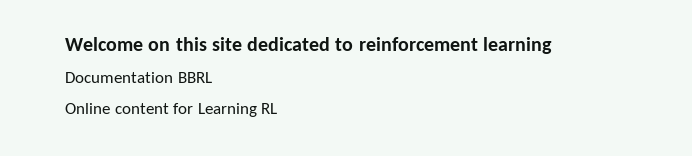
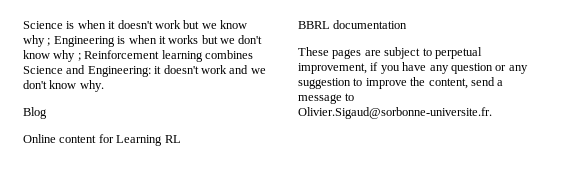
[65,37,552,54] [65,72,212,83] Welcome on this site dedicated to reinforcement learning // Documentation BBRL -> [23,20,247,29] [23,35,263,47] [23,50,253,62] [23,65,266,77] [23,80,104,92] [23,107,47,119] Science is when it doesn't work but we know why ; Engineering is when it works but we don't know why ; Reinforcement learning combines Science and Engineering: it doesn't work and we don't know why. // Blog
(278, 108) none -> [298,20,408,29] [298,47,482,59] [298,62,528,74] [298,77,504,89] [298,93,355,104] [298,107,492,119] // BBRL documentation // These pages are subject to perpetual improvement, if you have any question or any suggestion to improve the content, send a message to Olivier.Sigaud@sorbonne-universite.fr.

